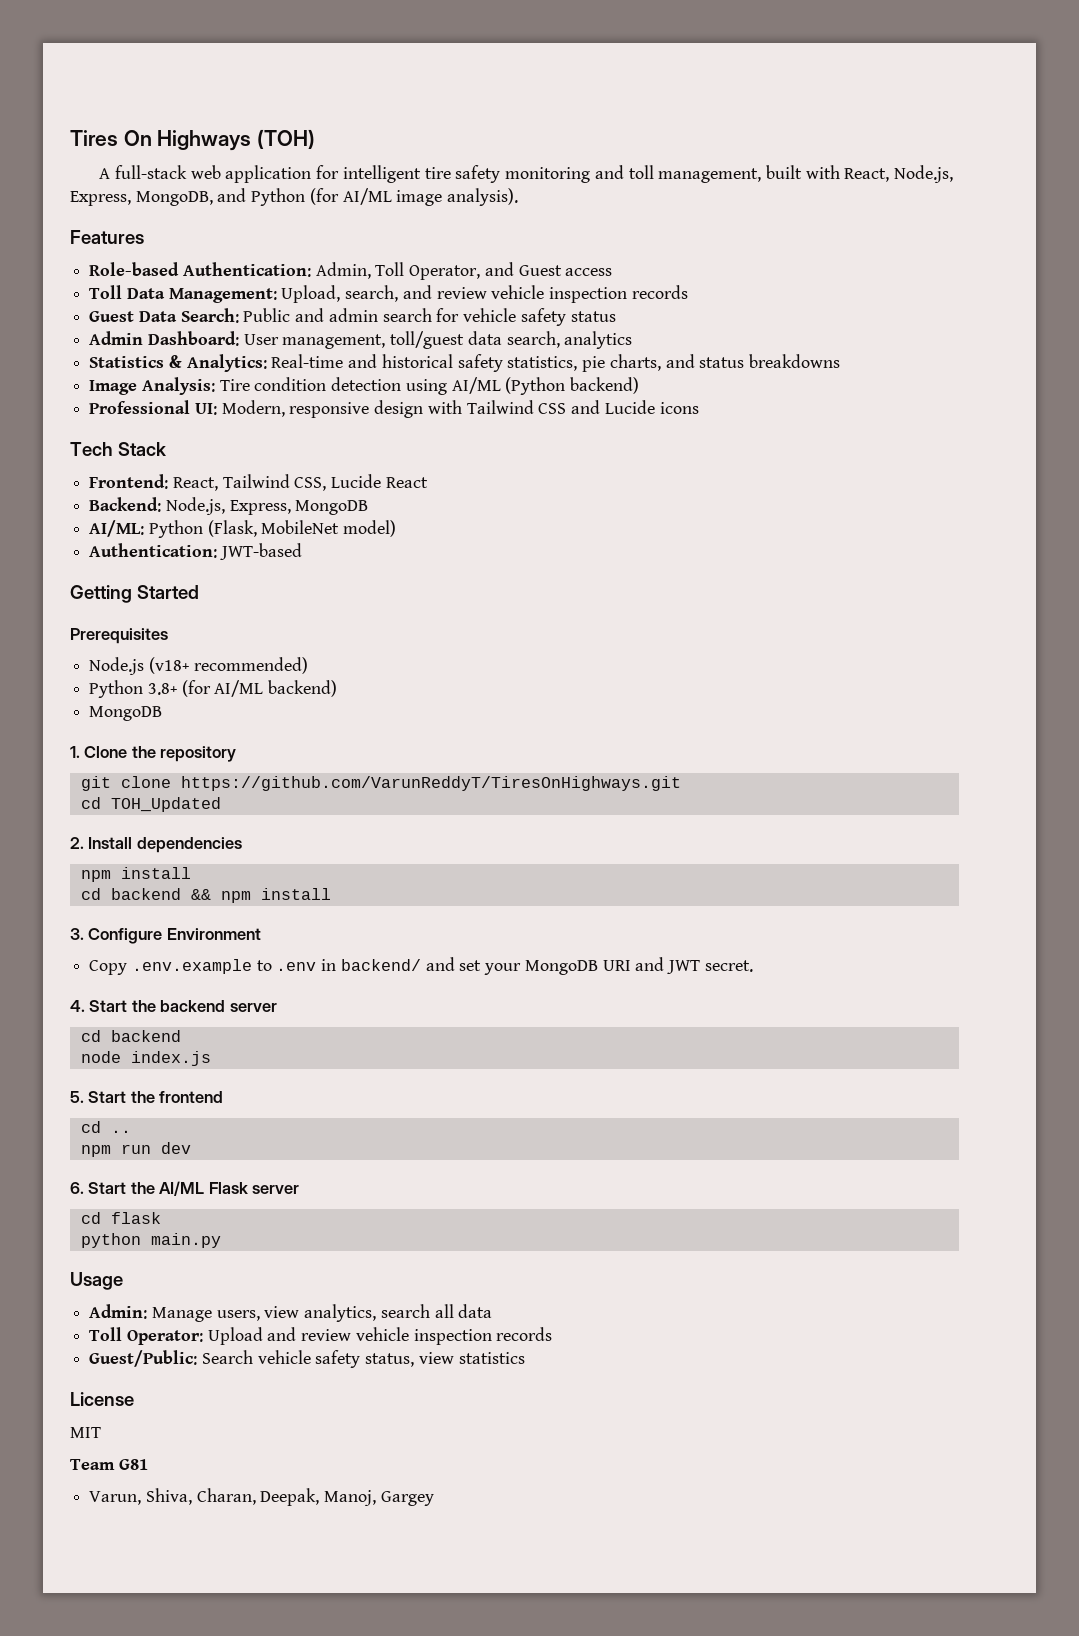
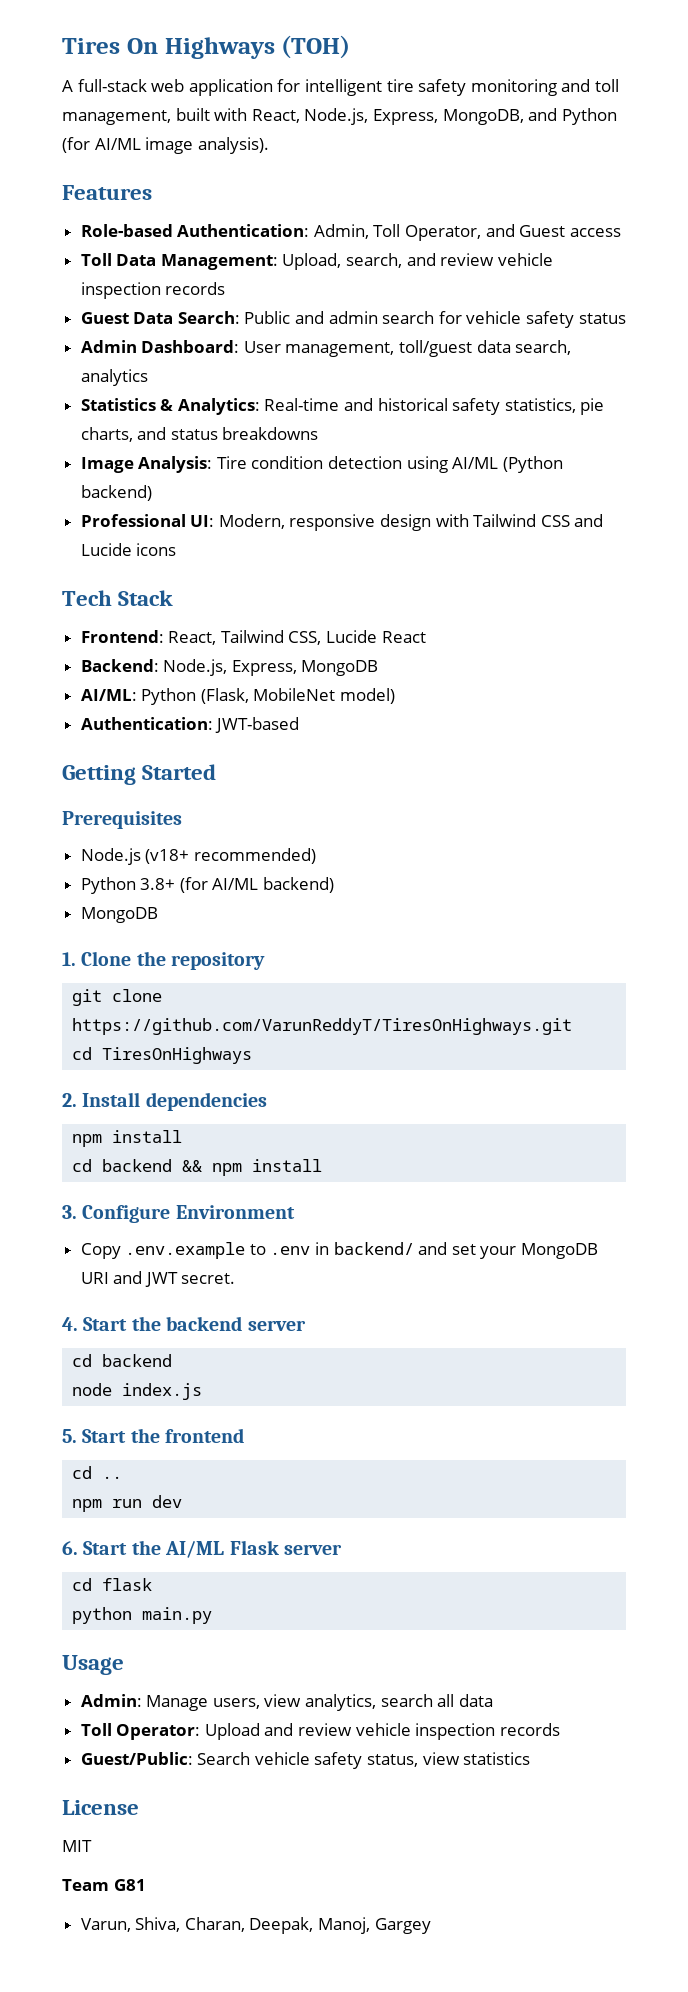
[110,797,221,812] TOH_Updated -> [102,1047,253,1064] TiresOnHighways

